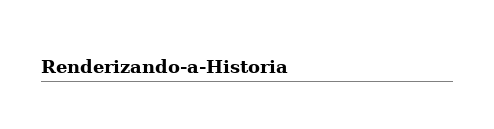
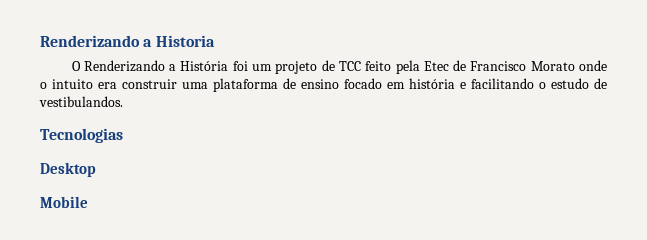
[41,59,288,73] Renderizando-a-Historia -> [40,35,215,47] [71,60,607,74] [40,78,607,92] [39,96,123,107] [40,128,123,143] [40,162,96,177] [40,196,88,208] Renderizando a Historia // O Renderizando a História foi um projeto de TCC feito pela Etec de Francisco Morato onde o intuito era construir uma plataforma de ensino focado em história e facilitando o estudo de vestibulandos. // Tecnologias // Desktop // Mobile

